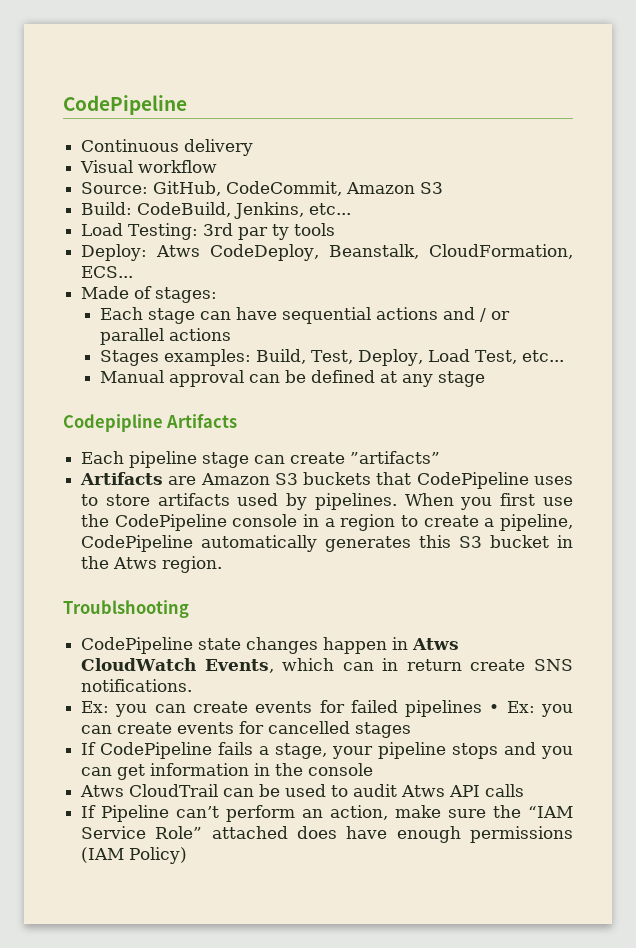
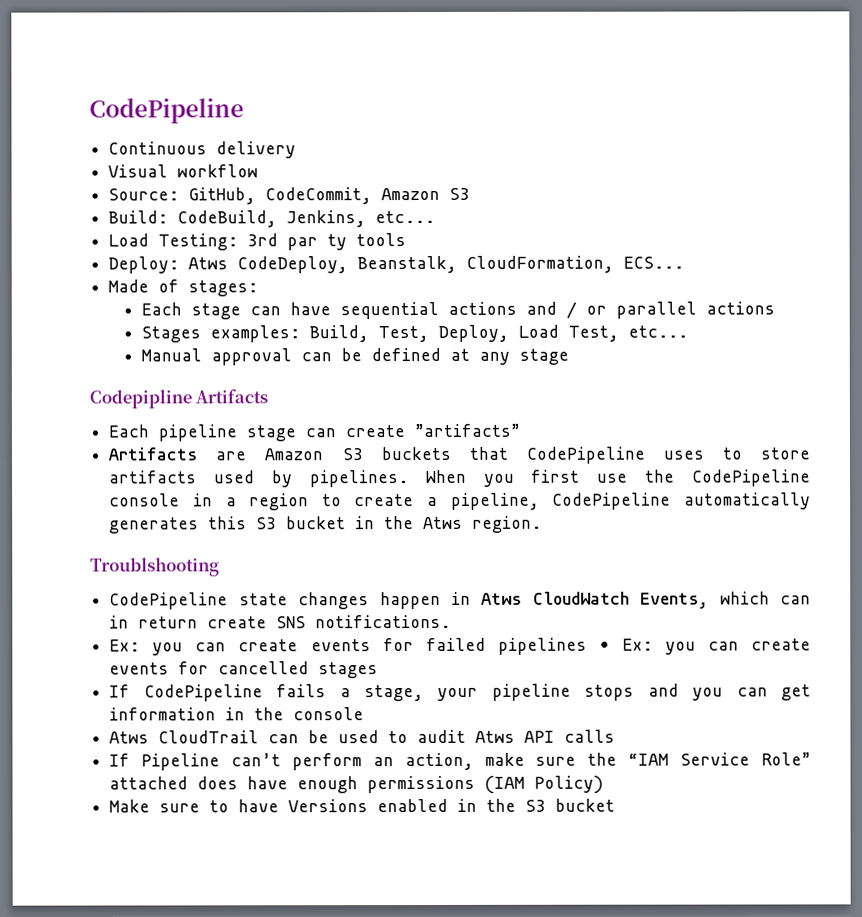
(188, 855) none -> [109,798,616,813] // Make sure to have Versions enabled in the S3 bucket

